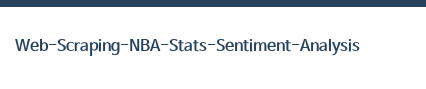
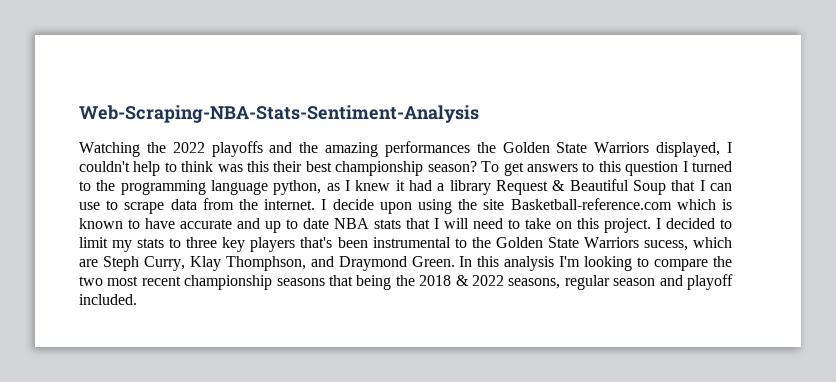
(360, 47) none -> [79,141,732,157] [79,161,732,176] [79,179,732,195] [79,198,732,214] [79,218,732,233] [79,237,732,252] [79,256,733,271] [79,274,733,290] [79,294,137,305] // Watching the 2022 playoffs and the amazing performances the Golden State Warriors displayed, I couldn't help to think was this their best championship season? To get answers to this question I turned to the programming language python, as I knew it had a library Request & Beautiful Soup that I can use to scrape data from the internet. I decide upon using the site Basketball-reference.com which is known to have accurate and up to date NBA stats that I will need to take on this project. I decided to limit my stats to three key players that's been instrumental to the Golden State Warriors sucess, which are Steph Curry, Klay Thomphson, and Draymond Green. In this analysis I'm looking to compare the two most recent championship seasons that being the 2018 & 2022 seasons, regular season and playoff included.

